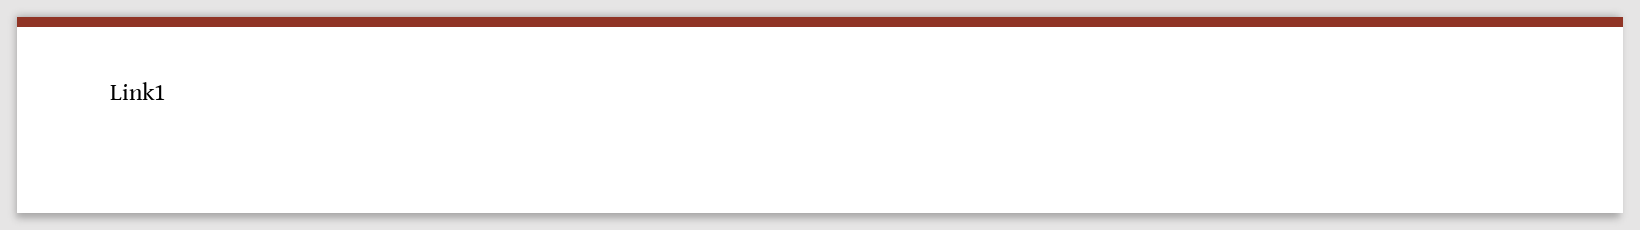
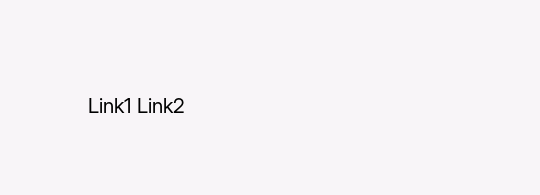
(166, 91) none -> [136,98,185,113] Link2

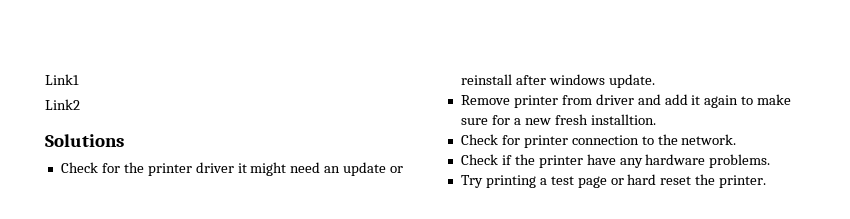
(131, 105) none -> (79, 79) //
(185, 105) none -> [45,134,124,147] [60,162,404,176] [460,74,655,88] [460,94,792,108] [460,114,656,125] [460,134,737,148] [460,154,771,168] [460,174,767,188] // Solutions // Check for the printer driver it might need an update or reinstall after windows update. // Remove printer from driver and add it again to make sure for a new fresh installtion. // Check for printer connection to the network. // Check if the printer have any hardware problems. // Try printing a test page or hard reset the printer.

